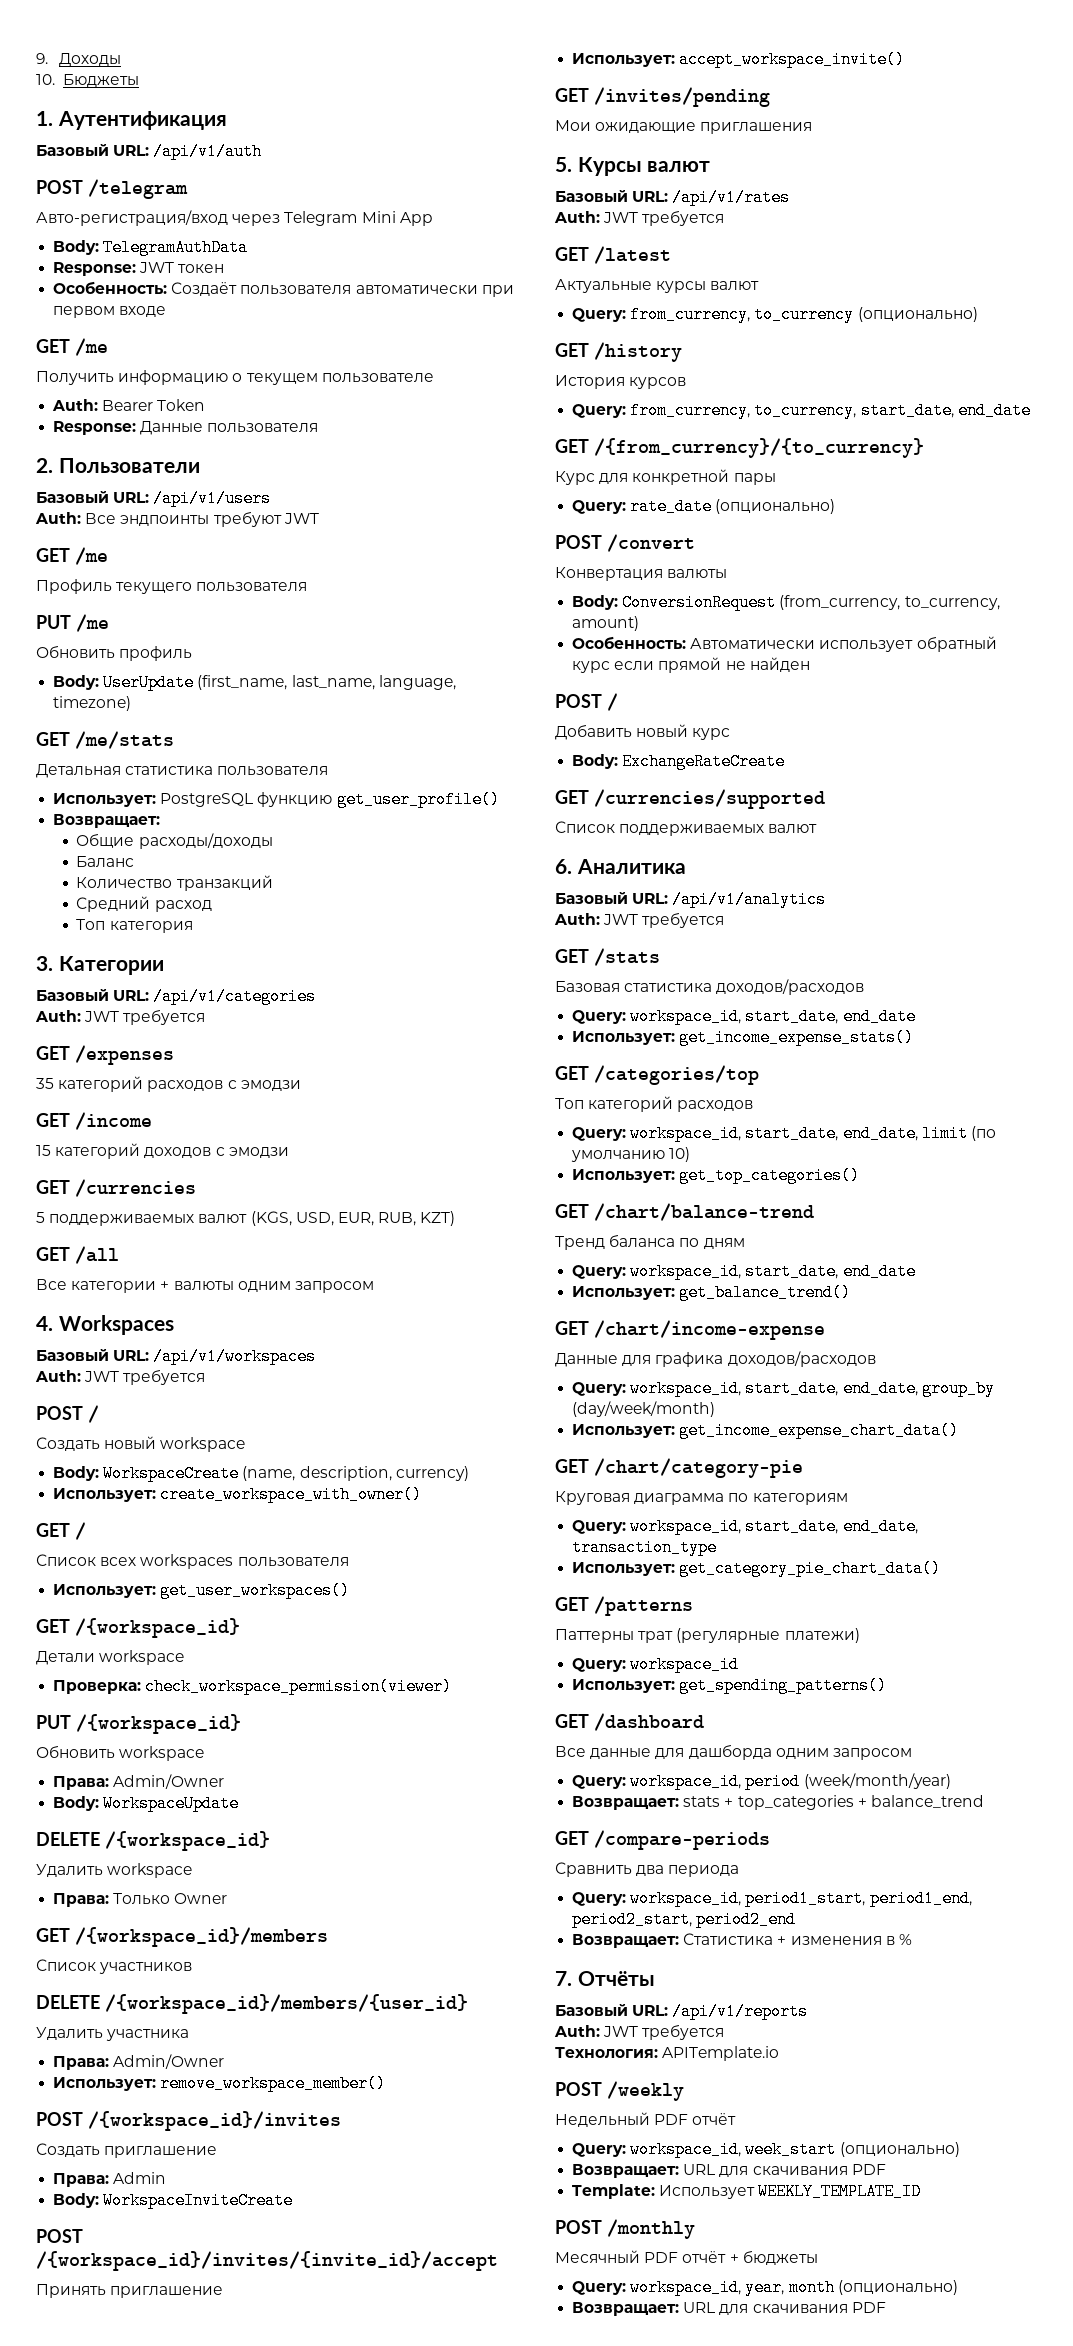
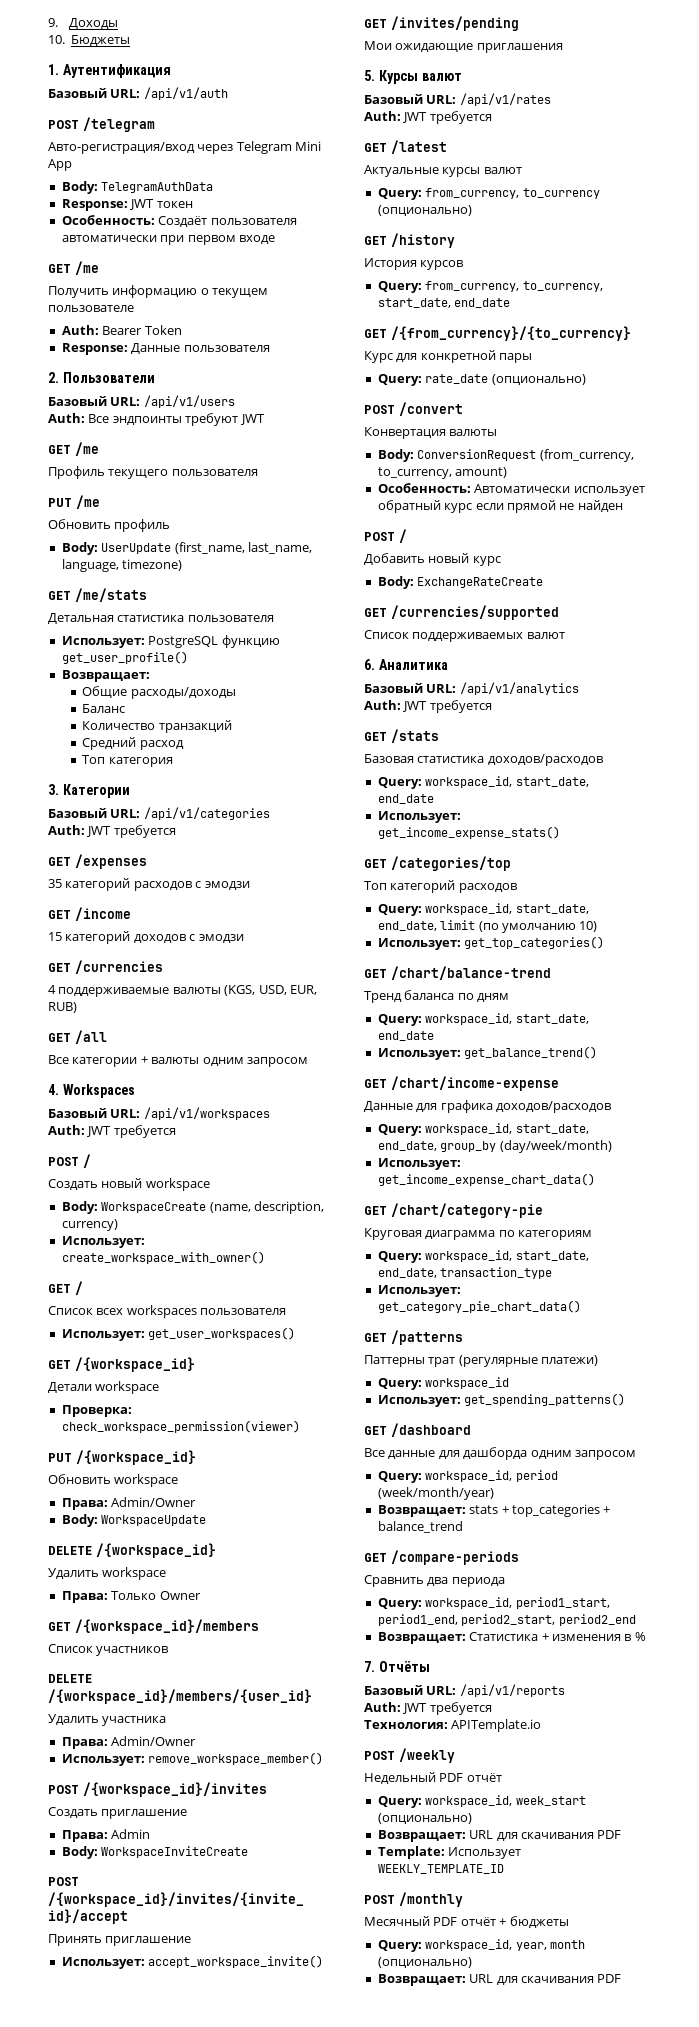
[36,1212,248,1226] 5 поддерживаемых валют -> [48,985,221,997] 4 поддерживаемые валюты
[378,1211,456,1226] RUB, KZT) -> [48,1002,77,1013] RUB)

